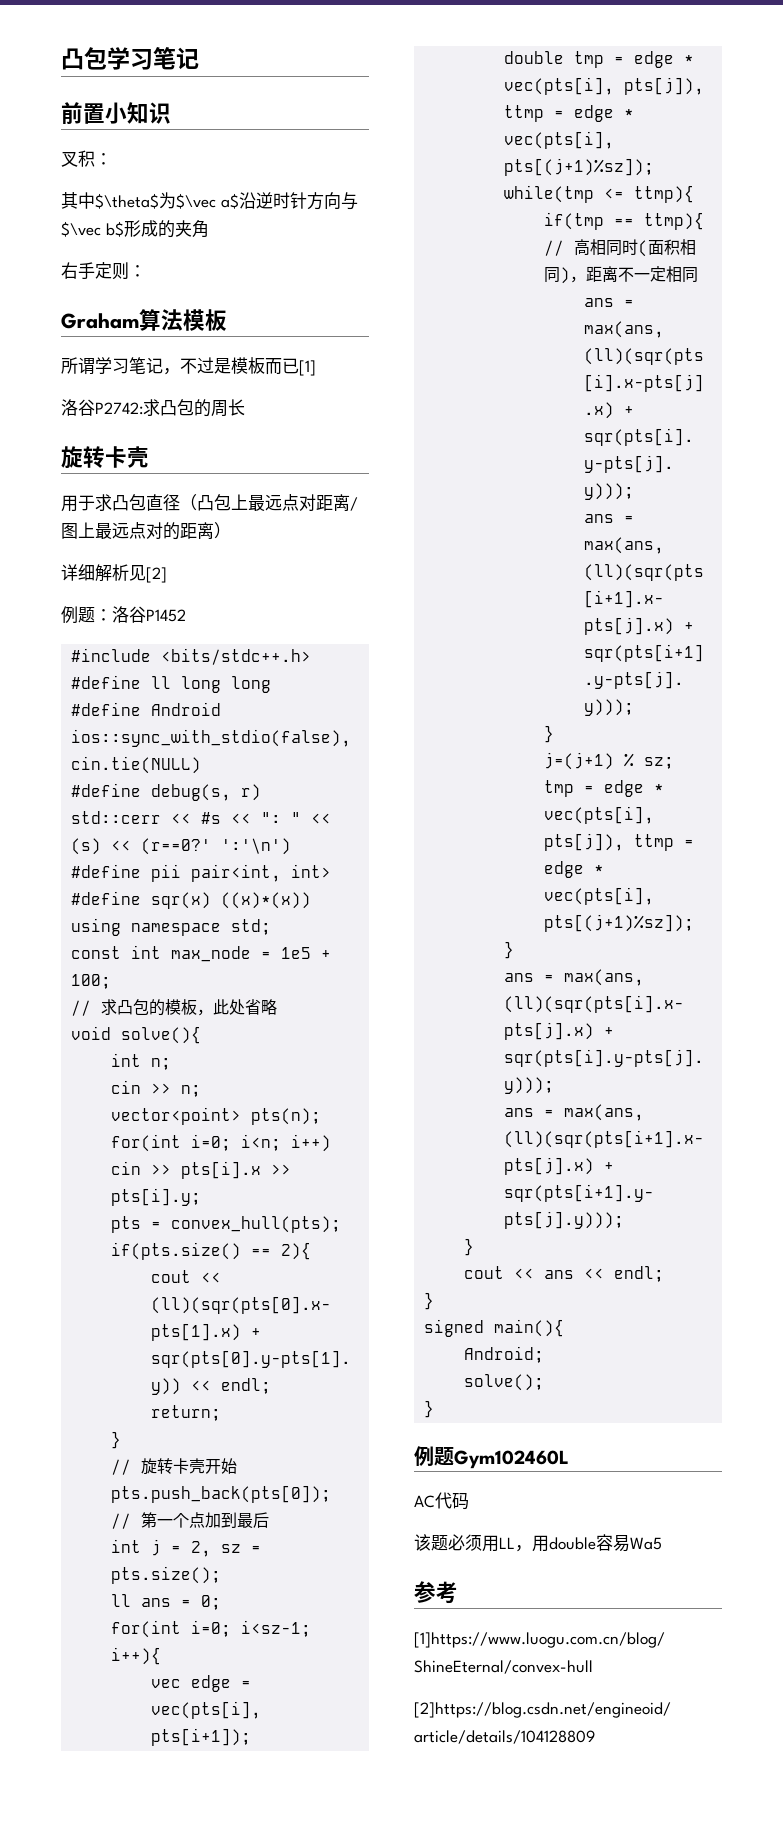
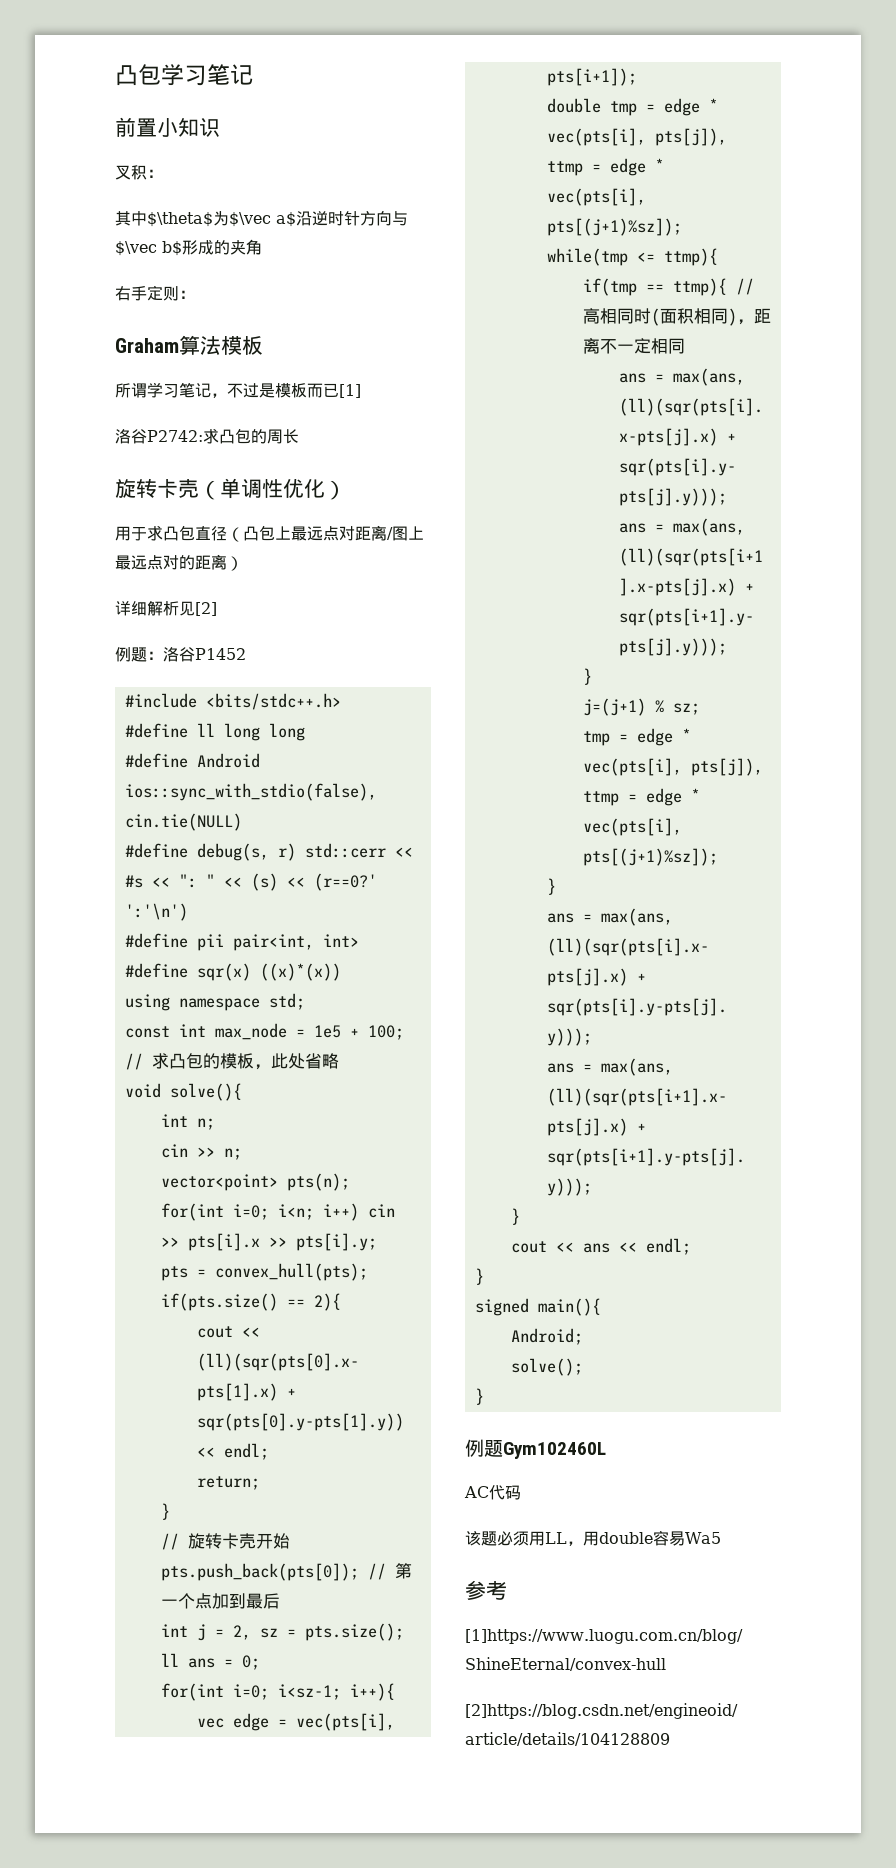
(149, 457) none -> [199,478,346,500] （单调性优化）

